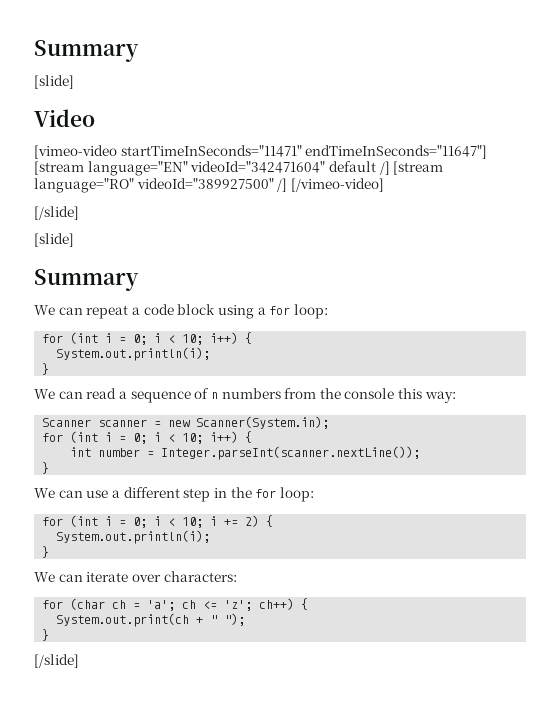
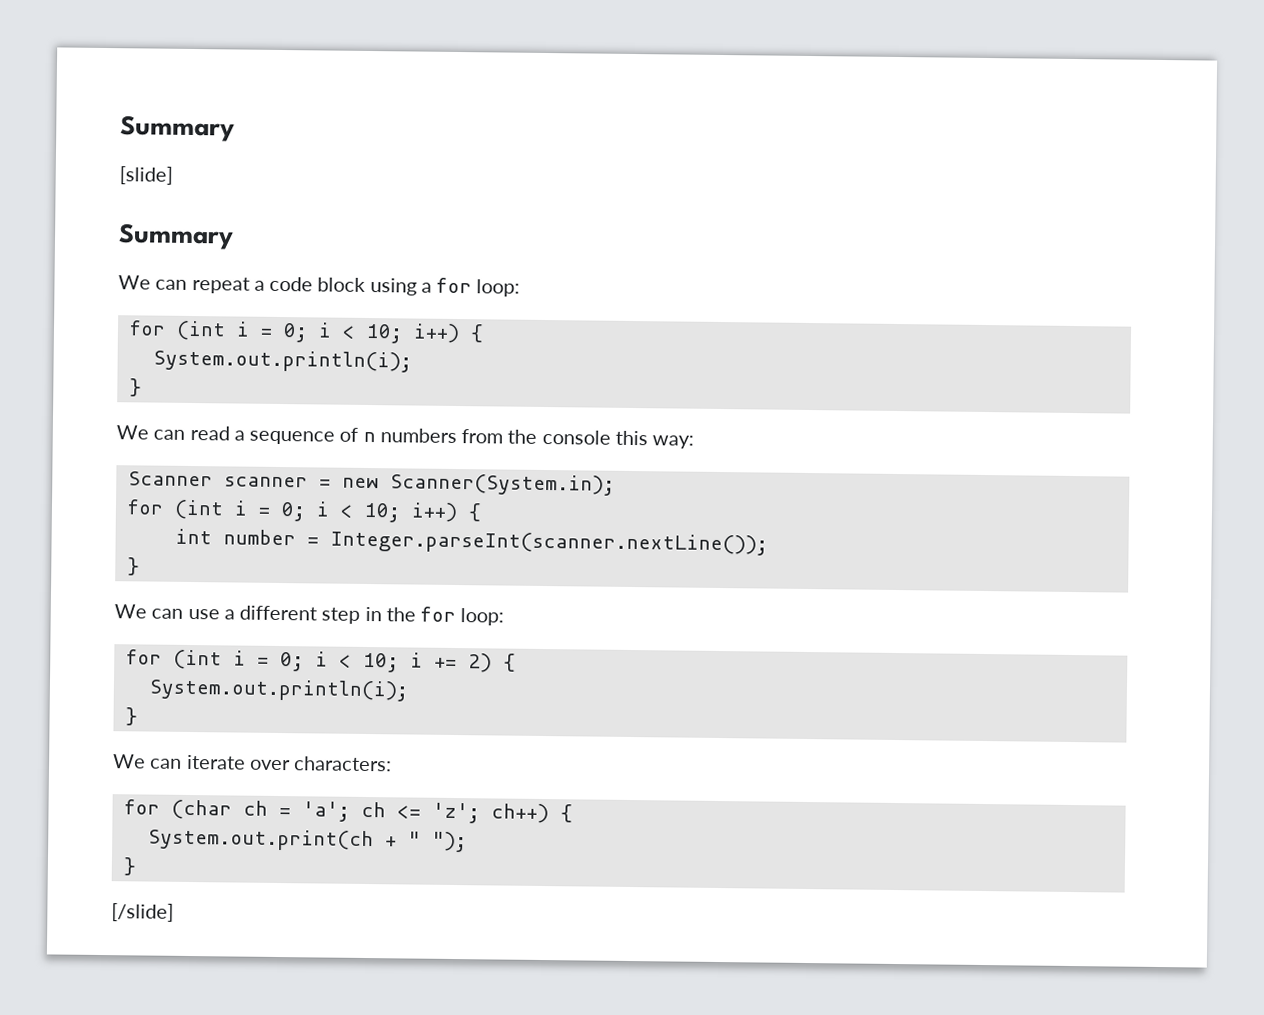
[34,109,95,127] [34,145,488,159] [34,161,444,176] [34,178,384,193] [34,206,79,220] [34,233,74,247] // Video // [vimeo-video startTimeInSeconds="11471" endTimeInSeconds="11647"] [stream language="EN" videoId="342471604" default /] [stream language="RO" videoId="389927500" /] [/vimeo-video] // [/slide] // [slide] -> (173, 175) none

